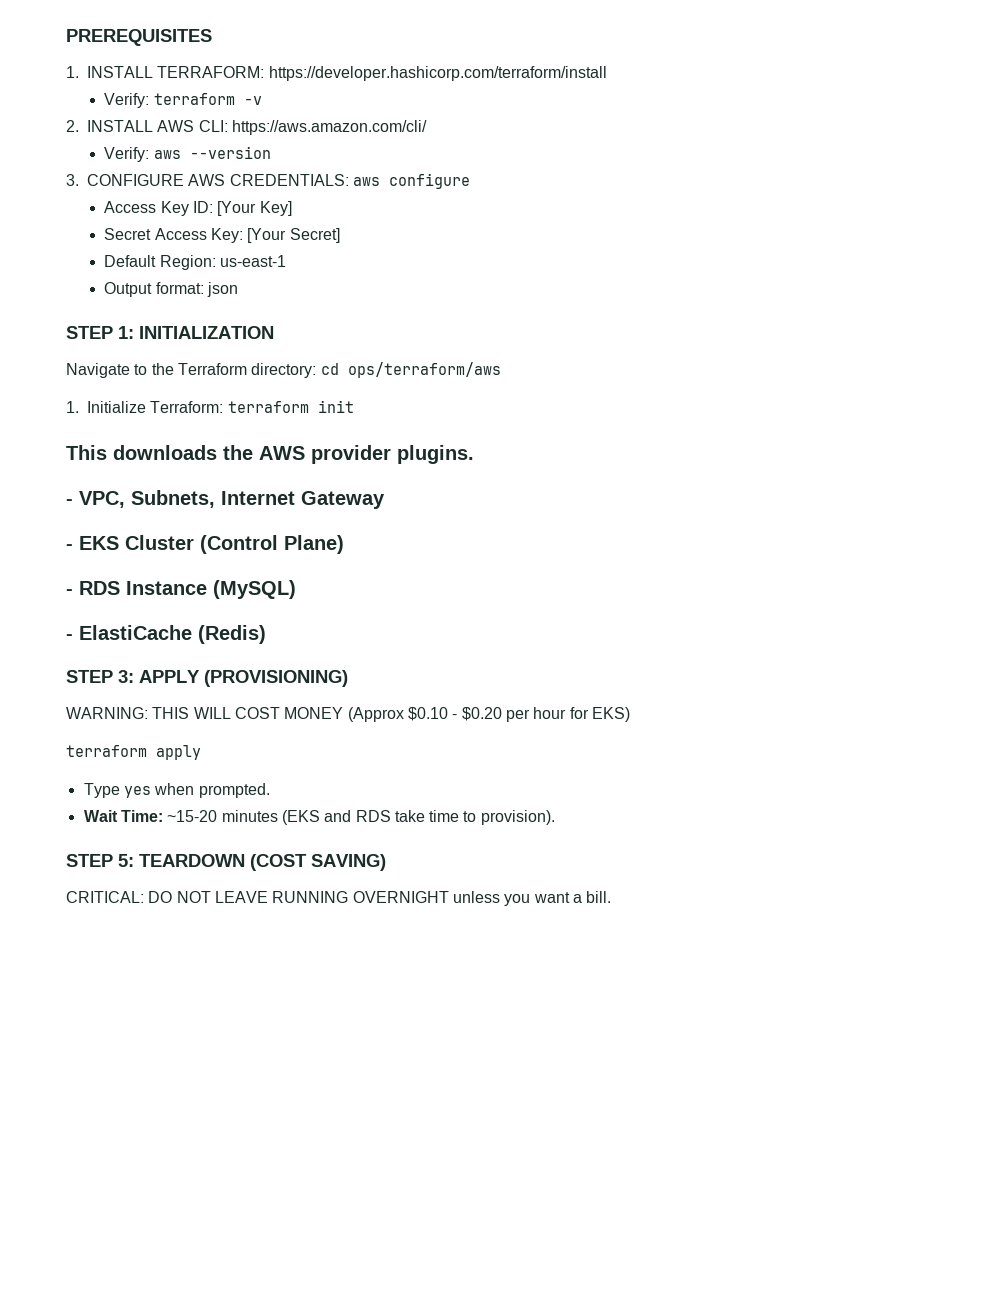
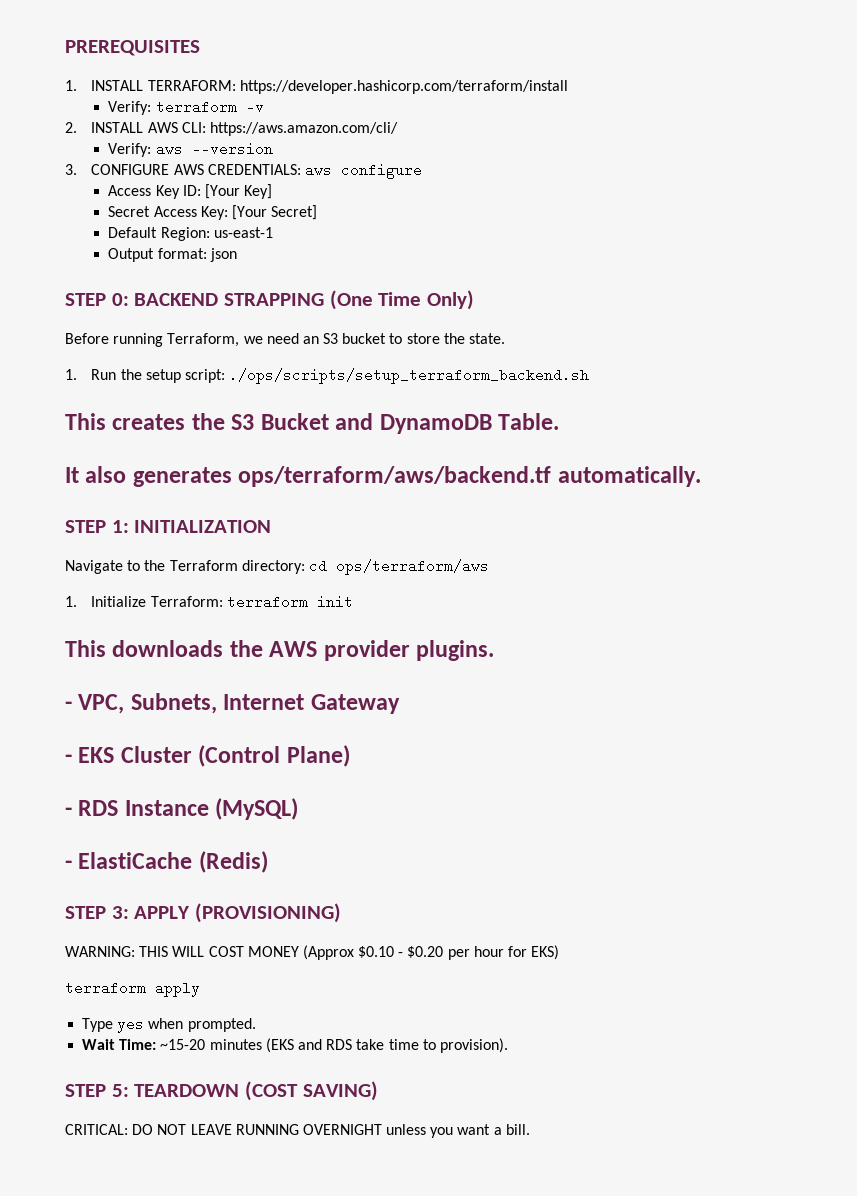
(239, 289) none -> [65,290,475,310] [65,333,506,347] [65,368,590,384] [65,413,560,434] [65,466,701,487] // STEP 0: BACKEND STRAPPING (One Time Only) // Before running Terraform, we need an S3 bucket to store the state. // 1. Run the setup script: ./ops/scripts/setup_terraform_backend.sh // This creates the S3 Bucket and DynamoDB Table. // It also generates ops/terraform/aws/backend.tf automatically.

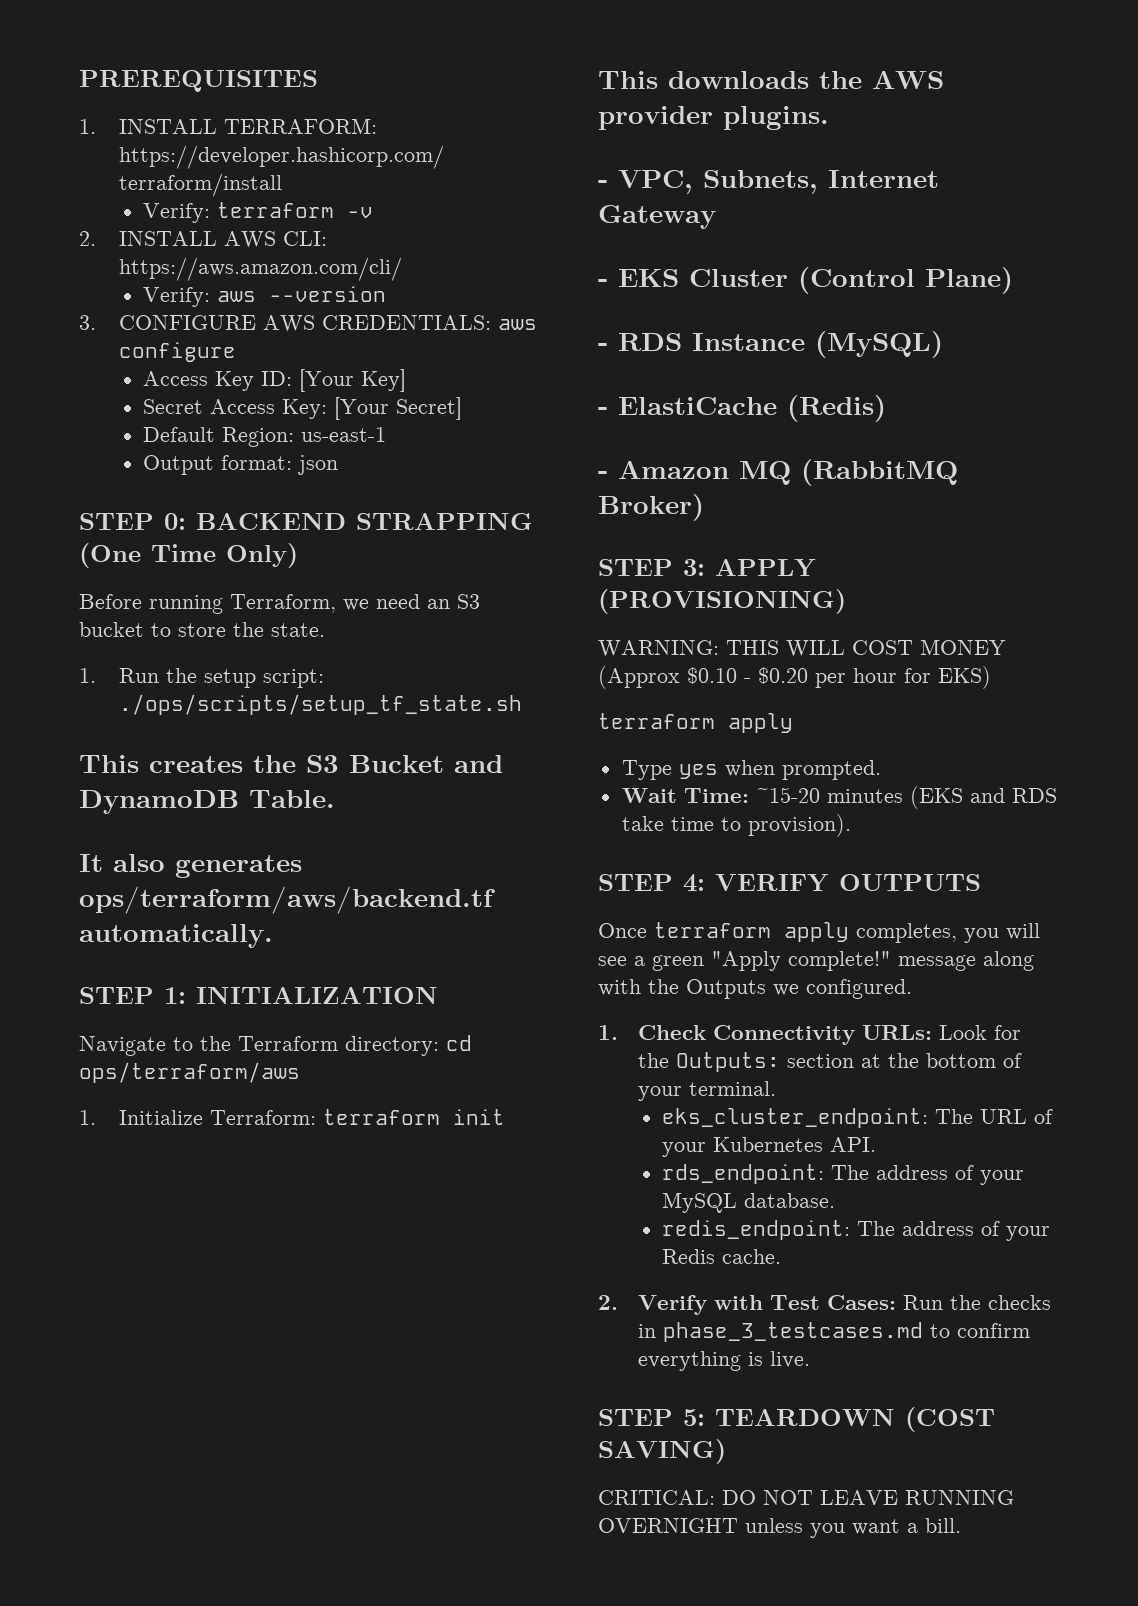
[229,368,590,384] ./ops/scripts/setup_terraform_backend.sh -> [119,694,523,715] ./ops/scripts/setup_tf_state.sh
(268, 862) none -> [598,459,958,486] [598,494,704,521] // - Amazon MQ (RabbitMQ Broker)
(508, 1045) none -> [598,874,981,892] [598,922,1040,943] [598,951,1034,971] [598,979,912,999] [598,1025,1022,1045] [638,1052,1023,1072] [638,1081,777,1101] [662,1108,1054,1128] [662,1137,877,1157] [662,1164,1025,1185] [662,1192,836,1213] [662,1220,1051,1241] [662,1249,782,1264] [598,1295,1052,1315] [638,1322,1031,1342] [638,1351,811,1371] // STEP 4: VERIFY OUTPUTS // Once terraform apply completes, you will see a green "Apply complete!" message along with the Outputs we configured. // 1. Check Connectivity URLs: Look for the Outputs: section at the bottom of your terminal. // eks_cluster_endpoint: The URL of your Kubernetes API. // rds_endpoint: The address of your MySQL database. // redis_endpoint: The address of your Redis cache. // 2. Verify with Test Cases: Run the checks in phase_3_testcases.md to confirm everything is live.

